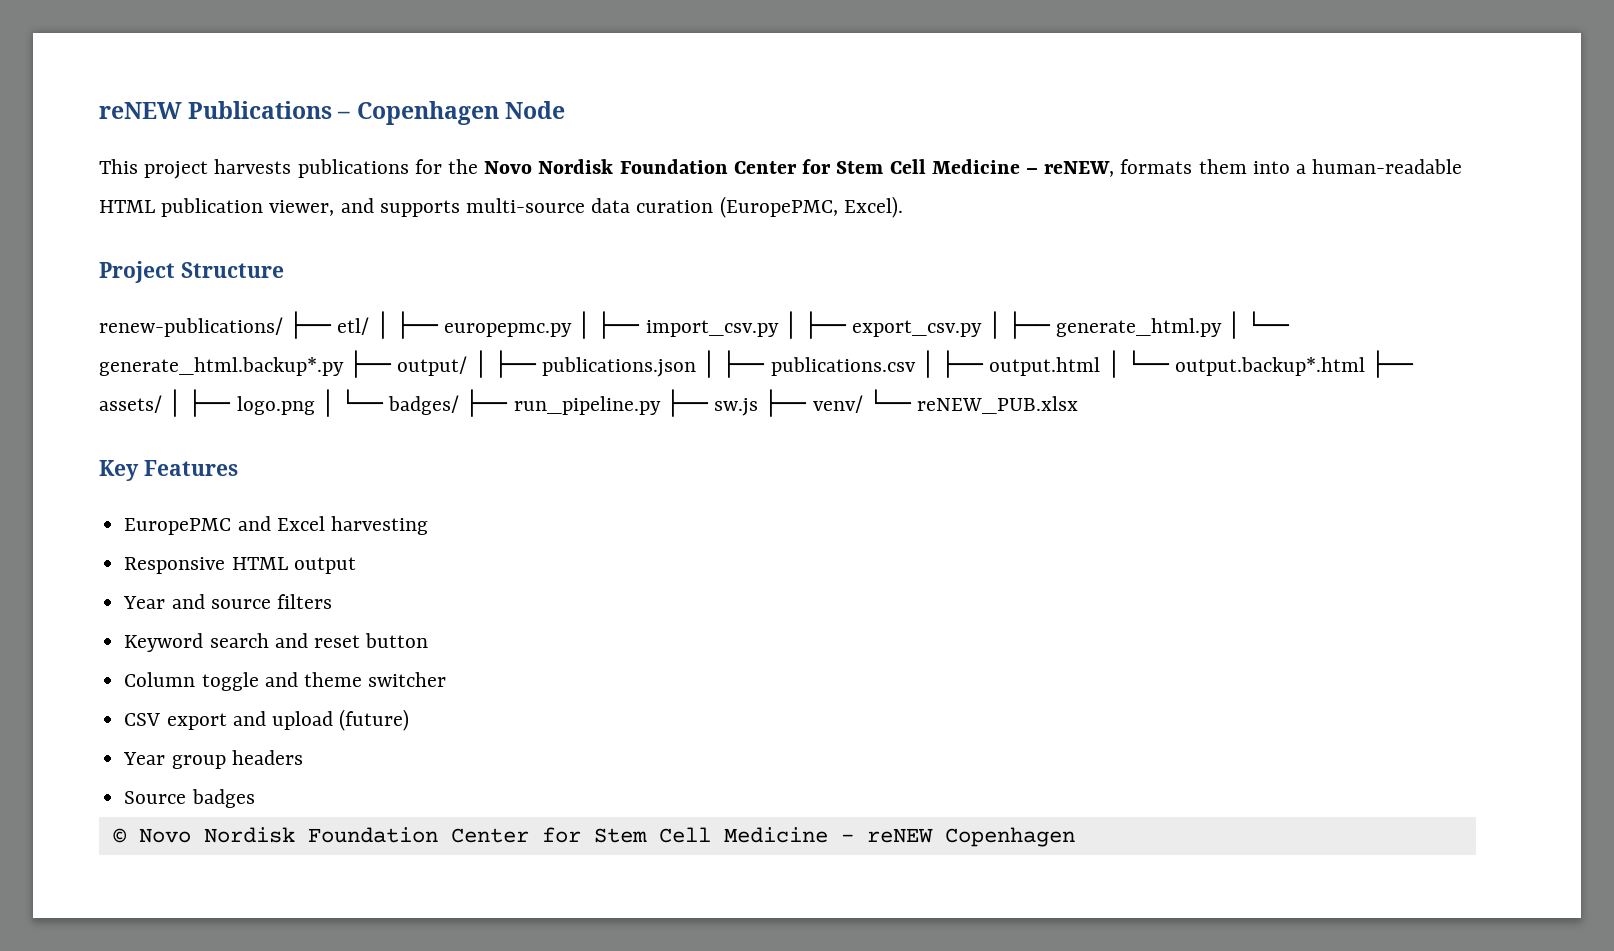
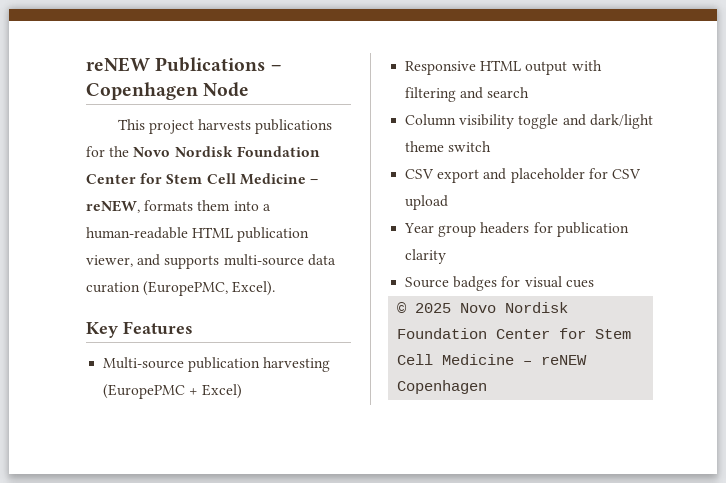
[99,261,284,283] [99,311,1291,339] [99,350,1415,378] [99,389,1078,417] [99,460,238,481] [124,516,428,535] [124,557,356,574] [123,594,332,609] [124,633,429,652] Project Structure // renew-publications/ ├── etl/ │ ├── europepmc.py │ ├── import_csv.py │ ├── export_csv.py │ ├── generate_html.py │ └── generate_html.backup*.py ├── output/ │ ├── publications.json │ ├── publications.csv │ ├── output.html │ └── output.backup*.html ├── assets/ │ ├── logo.png │ └── badges/ ├── run_pipeline.py ├── sw.js ├── venv/ └── reNEW_PUB.xlsx // Key Features // EuropePMC and Excel harvesting // Responsive HTML output // Year and source filters // Keyword search and reset button -> [86,321,193,338] [103,357,331,372] [103,384,243,399] [405,60,602,75] [405,87,530,102] Key Features // Multi-source publication harvesting (EuropePMC + Excel) // Responsive HTML output with filtering and search
(196, 679) none -> [459,114,515,129] visibility
[303,672,447,687] theme switcher -> [589,114,653,129] [405,141,492,152] dark/light theme switch
(266, 718) none -> [510,168,641,183] placeholder for CSV
[339,709,410,731] (future) -> (449, 202) none
(303, 757) none -> [533,222,629,237] [405,249,447,264] for publication clarity
(255, 798) none -> [501,276,594,288] for visual cues
(127, 835) none -> [415,303,452,313] 2025

